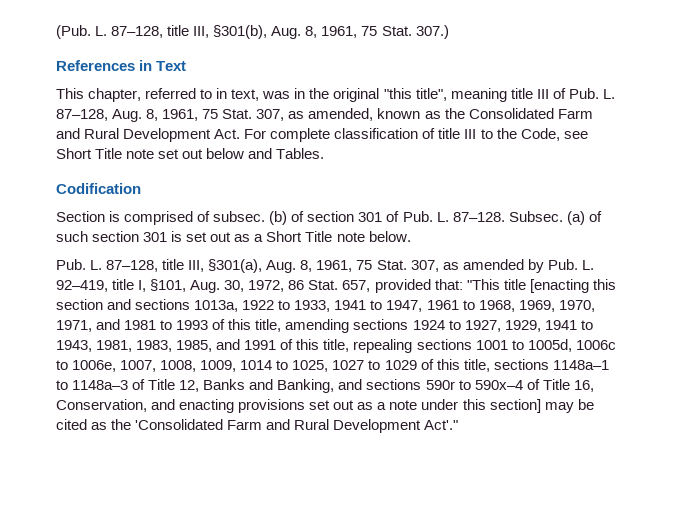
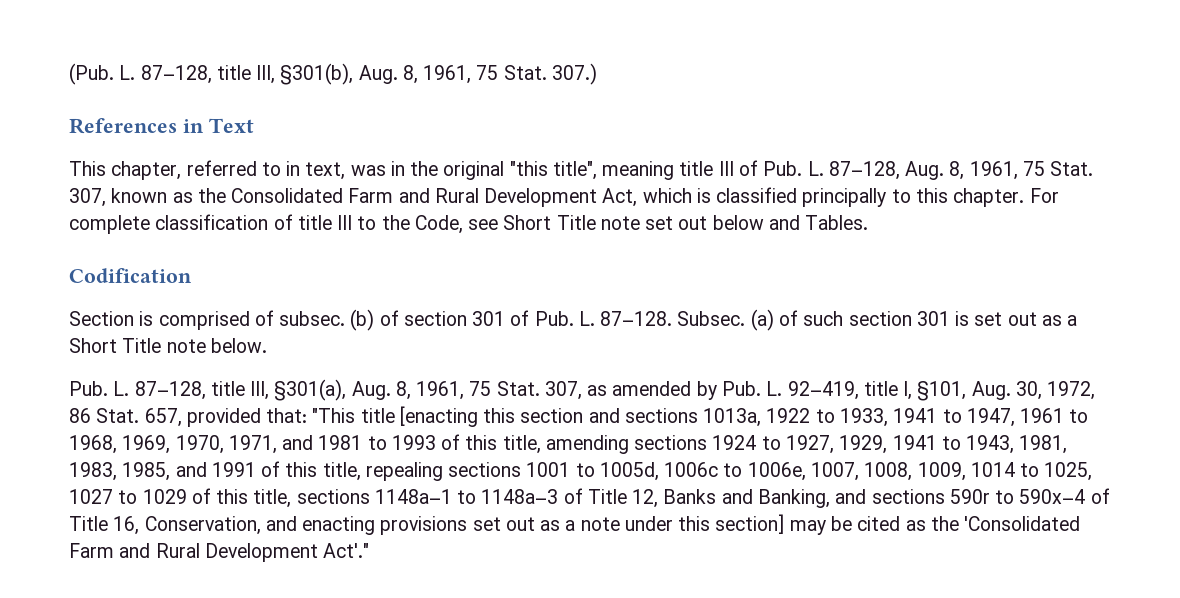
[288,108,374,121] as amended, -> (106, 197) none
[214,129,241,139] Act. -> [602,187,1025,207] Act, which is classified principally to this chapter.

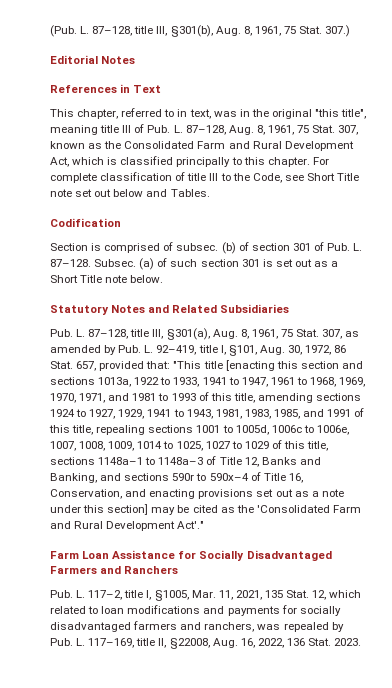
(597, 74) none -> [50,55,136,64] // Editorial Notes
(267, 345) none -> [50,304,290,315] // Statutory Notes and Related Subsidiaries
(370, 550) none -> [50,550,332,561] [50,566,179,574] [50,590,362,601] [50,605,341,616] [50,621,344,632] [50,638,362,649] // Farm Loan Assistance for Socially Disadvantaged Farmers and Ranchers // Pub. L. 117–2, title I, §1005, Mar. 11, 2021, 135 Stat. 12, which related to loan modifications and payments for socially disadvantaged farmers and ranchers, was repealed by Pub. L. 117–169, title II, §22008, Aug. 16, 2022, 136 Stat. 2023.

